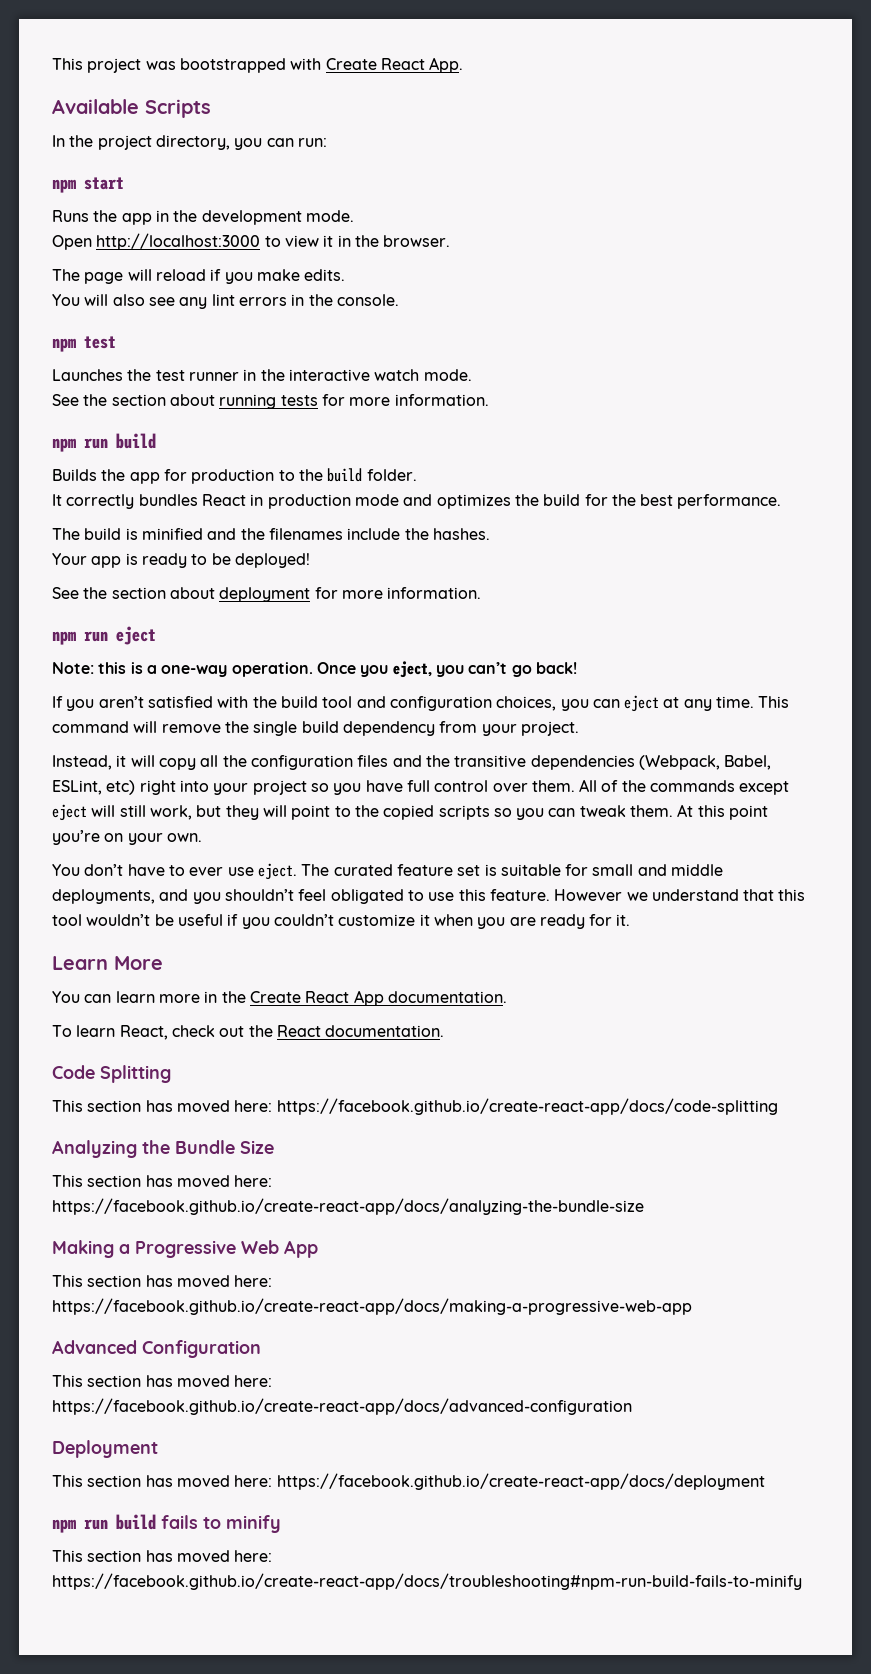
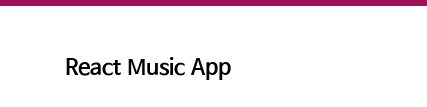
[52,57,464,73] [52,99,211,118] [52,135,327,150] [52,177,124,193] [52,210,354,225] [52,233,451,250] [52,269,346,284] [52,294,399,309] [52,336,116,352] [52,369,472,381] [52,394,489,409] [52,433,156,452] [52,468,417,484] [52,494,782,509] [52,528,490,540] [52,553,310,568] [52,587,482,602] [52,626,156,645] [52,661,577,678] [52,695,790,712] [52,721,579,736] [52,755,772,770] [52,779,790,795] [52,804,769,821] [52,830,202,845] [52,863,724,880] [52,889,806,904] [52,914,631,929] [52,956,163,970] [52,990,507,1006] [52,1025,445,1040] [52,1065,171,1083] [52,1098,778,1115] [52,1140,274,1158] [52,1175,273,1187] [52,1198,644,1215] [52,1240,318,1258] [52,1275,273,1287] [52,1298,692,1315] [52,1340,261,1358] [52,1375,273,1387] [52,1398,632,1415] [52,1440,158,1458] [52,1473,765,1490] [52,1514,281,1533] [52,1550,273,1562] [52,1573,802,1590] This project was bootstrapped with Create React App. // Available Scripts // In the project directory, you can run: // npm start // Runs the app in the development mode. // Open http://localhost:3000 to view it in the browser. // The page will reload if you make edits. // You will also see any lint errors in the console. // npm test // Launches the test runner in the interactive watch mode. // See the section about running tests for more information. // npm run build // Builds the app for production to the build folder. // It correctly bundles React in production mode and optimizes the build for the best performance. // The build is minified and the filenames include the hashes. // Your app is ready to be deployed! // See the section about deployment for more information. // npm run eject // Note: this is a one-way operation. Once you eject, you can’t go back! // If you aren’t satisfied with the build tool and configuration choices, you can eject at any time. This command will remove the single build dependency from your project. // Instead, it will copy all the configuration files and the transitive dependencies (Webpack, Babel, ESLint, etc) right into your project so you have full control over them. All of the commands except eject will still work, but they will point to the copied scripts so you can tweak them. At this point you’re on your own. // You don’t have to ever use eject. The curated feature set is suitable for small and middle deployments, and you shouldn’t feel obligated to use this feature. However we understand that this tool wouldn’t be useful if you couldn’t customize it when you are ready for it. // Learn More // You can learn more in the Create React App documentation. // To learn React, check out the React documentation. // Code Splitting // This section has moved here: https://facebook.github.io/create-react-app/docs/code-splitting // Analyzing the Bundle Size // This section has moved here: https://facebook.github.io/create-react-app/docs/analyzing-the-bundle-size // Making a Progressive Web App // This section has moved here: https://facebook.github.io/create-react-app/docs/making-a-progressive-web-app // Advanced Configuration // This section has moved here: https://facebook.github.io/create-react-app/docs/advanced-configuration // Deployment // This section has moved here: https://facebook.github.io/create-react-app/docs/deployment // npm run build fails to minify // This section has moved here: https://facebook.github.io/create-react-app/docs/troubleshooting#npm-run-build-fails-to-minify -> [65,57,231,80] React Music App

